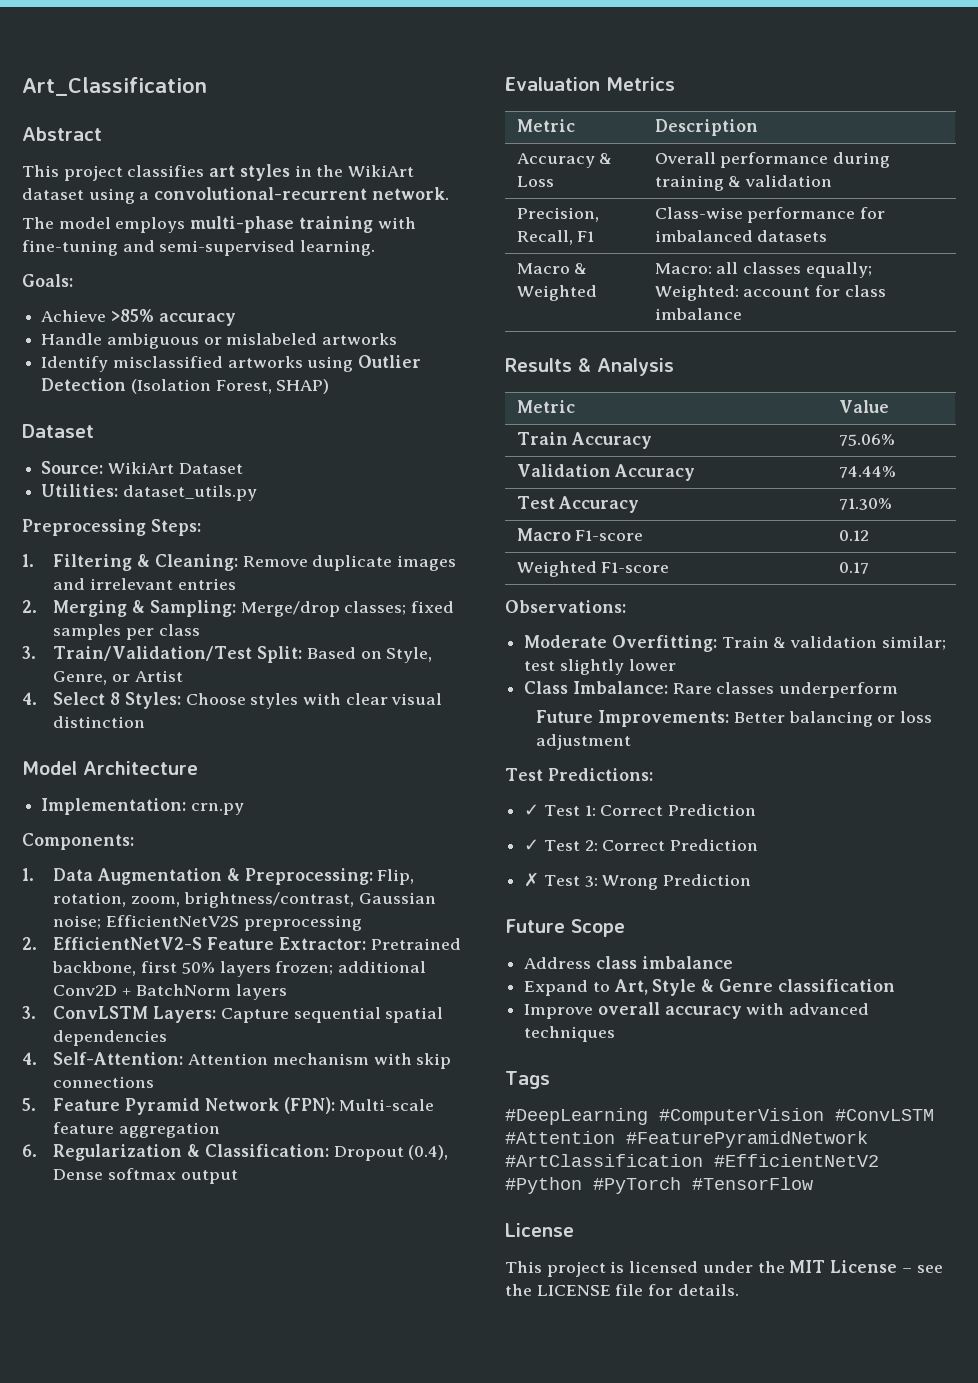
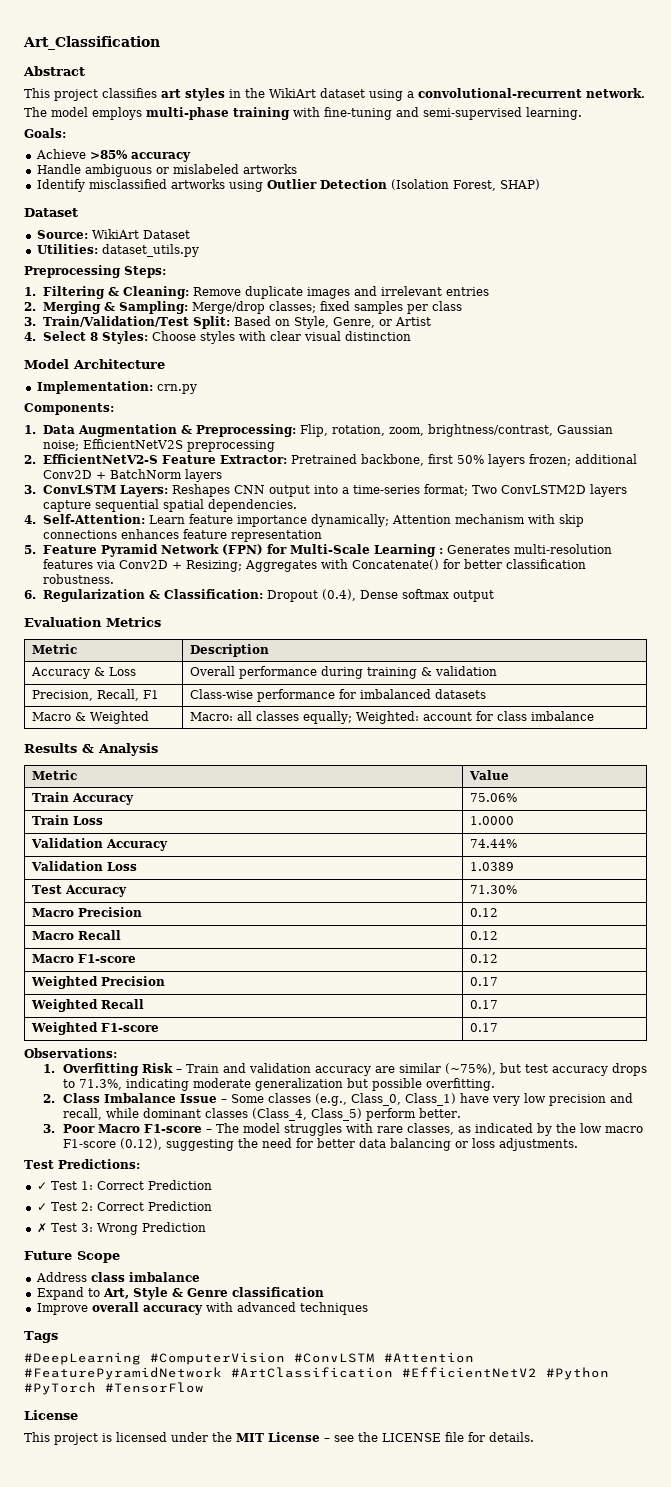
[220,1008,289,1023] Capture -> [172,484,628,497] [43,500,92,512] Reshapes CNN output into a time-series format; Two ConvLSTM2D layers capture
[53,1030,168,1046] dependencies -> [208,499,298,512] dependencies.
(184, 1058) none -> [149,514,390,527] Learn feature importance dynamically;
(155, 1082) none -> [121,529,323,542] enhances feature representation
[283,1097,435,1114] [53,1122,221,1138] (FPN): Multi-scale feature aggregation -> [222,544,613,557] [43,559,587,572] [43,574,115,584] (FPN) for Multi-Scale Learning : Generates multi-resolution features via Conv2D + Resizing; Aggregates with Concatenate() for better classification robustness.
(895, 440) none -> [31,815,103,825] [469,816,514,825] // Train Loss | 1.0000
(896, 472) none -> [30,861,137,871] [469,862,514,871] // Validation Loss | 1.0389
[575,530,644,541] [838,530,869,541] [516,561,670,577] [838,562,869,574] [505,600,626,613] [524,635,946,652] [524,659,676,675] [524,681,899,698] [536,710,785,727] F1-score | 0.12 // Weighted F1-score | 0.17 // Observations: // Moderate Overfitting: Train & validation similar; test slightly lower // Class Imbalance: Rare classes underperform // Future Improvements: Better -> [77,907,142,917] [469,908,498,917] [31,930,121,940] [469,931,498,940] [31,954,136,963] [469,954,498,963] [30,976,165,989] [469,977,498,986] [30,999,144,1012] [469,1000,498,1009] [30,1022,159,1035] [469,1023,498,1032] [24,1048,117,1058] [43,1063,647,1076] [62,1078,495,1091] [43,1093,633,1106] [62,1108,461,1121] [43,1123,643,1136] [62,1138,386,1151] Precision | 0.12 // Macro Recall | 0.12 // Macro F1-score | 0.12 // Weighted Precision | 0.17 // Weighted Recall | 0.17 // Weighted F1-score | 0.17 // Observations: // 1. Overfitting Risk – Train and validation accuracy are similar (~75%), but test accuracy drops to 71.3%, indicating moderate generalization but possible overfitting. // 2. Class Imbalance Issue – Some classes (e.g., Class_0, Class_1) have very low precision and recall, while dominant classes (Class_4, Class_5) perform better. // 3. Poor Macro F1-score – The model struggles with rare classes, as indicated by the low macro F1-score (0.12), suggesting the need for better data
[536,734,632,750] adjustment -> [498,1138,578,1151] adjustments.

